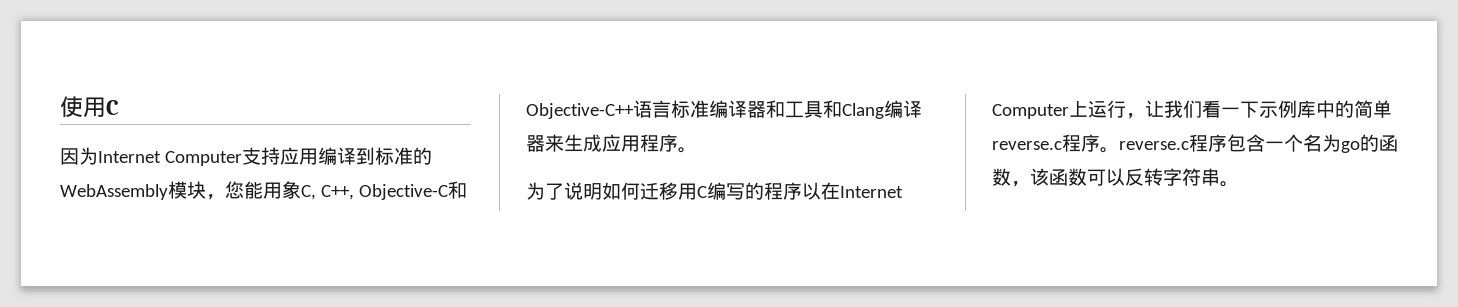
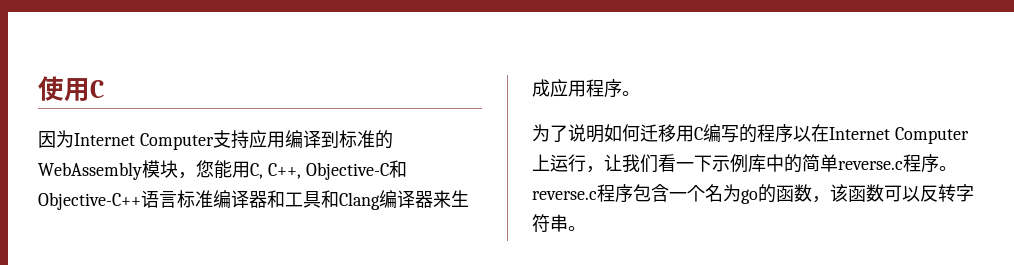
[282,181,301,199] 象 -> (250, 169) none

